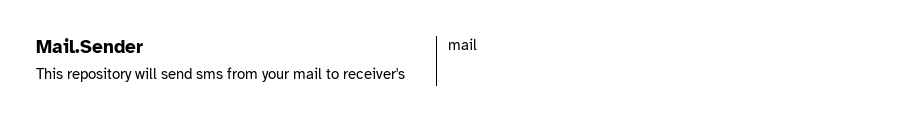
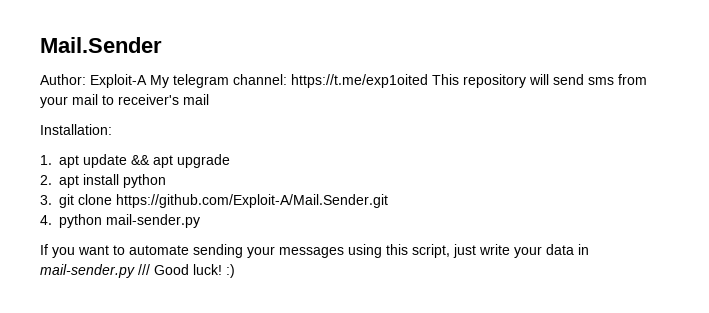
(143, 45) none -> [40,74,428,88] Author: Exploit-A My telegram channel: https://t.me/exp1oited
(477, 44) none -> [40,124,112,135] [40,154,230,168] [40,174,166,188] [40,194,388,208] [40,214,200,228] [40,244,589,258] [40,264,235,278] // Installation: // 1. apt update && apt upgrade // 2. apt install python // 3. git clone https://github.com/Exploit-A/Mail.Sender.git // 4. python mail-sender.py // If you want to automate sending your messages using this script, just write your data in mail-sender.py /// Good luck! :)

